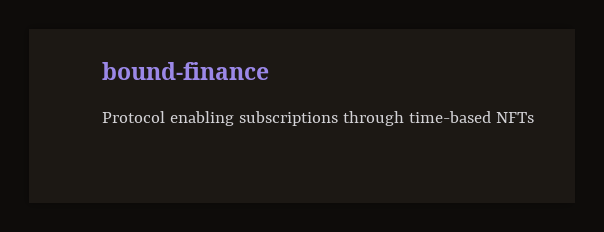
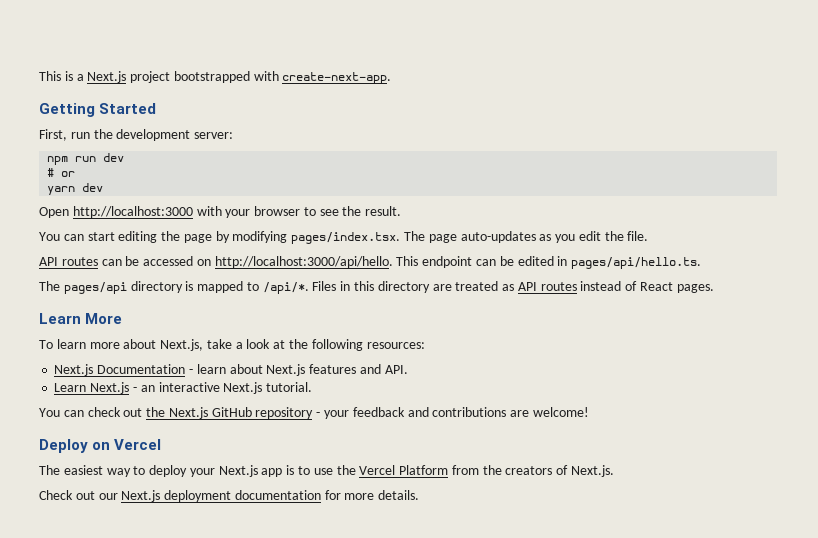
[102,62,269,80] [102,111,534,126] bound-finance // Protocol enabling subscriptions through time-based NFTs -> [39,71,392,84] [39,103,157,117] [39,129,234,141] [47,153,125,165] [47,168,76,177] [47,183,104,195] [39,206,402,218] [39,231,649,244] [39,256,702,269] [39,281,714,294] [39,313,123,324] [39,339,425,351] [54,364,408,376] [54,382,313,394] [39,407,589,419] [39,439,162,453] [39,465,615,477] [39,490,420,502] This is a Next.js project bootstrapped with create-next-app. // Getting Started // First, run the development server: // npm run dev // # or // yarn dev // Open http://localhost:3000 with your browser to see the result. // You can start editing the page by modifying pages/index.tsx. The page auto-updates as you edit the file. // API routes can be accessed on http://localhost:3000/api/hello. This endpoint can be edited in pages/api/hello.ts. // The pages/api directory is mapped to /api/*. Files in this directory are treated as API routes instead of React pages. // Learn More // To learn more about Next.js, take a look at the following resources: // Next.js Documentation - learn about Next.js features and API. // Learn Next.js - an interactive Next.js tutorial. // You can check out the Next.js GitHub repository - your feedback and contributions are welcome! // Deploy on Vercel // The easiest way to deploy your Next.js app is to use the Vercel Platform from the creators of Next.js. // Check out our Next.js deployment documentation for more details.

